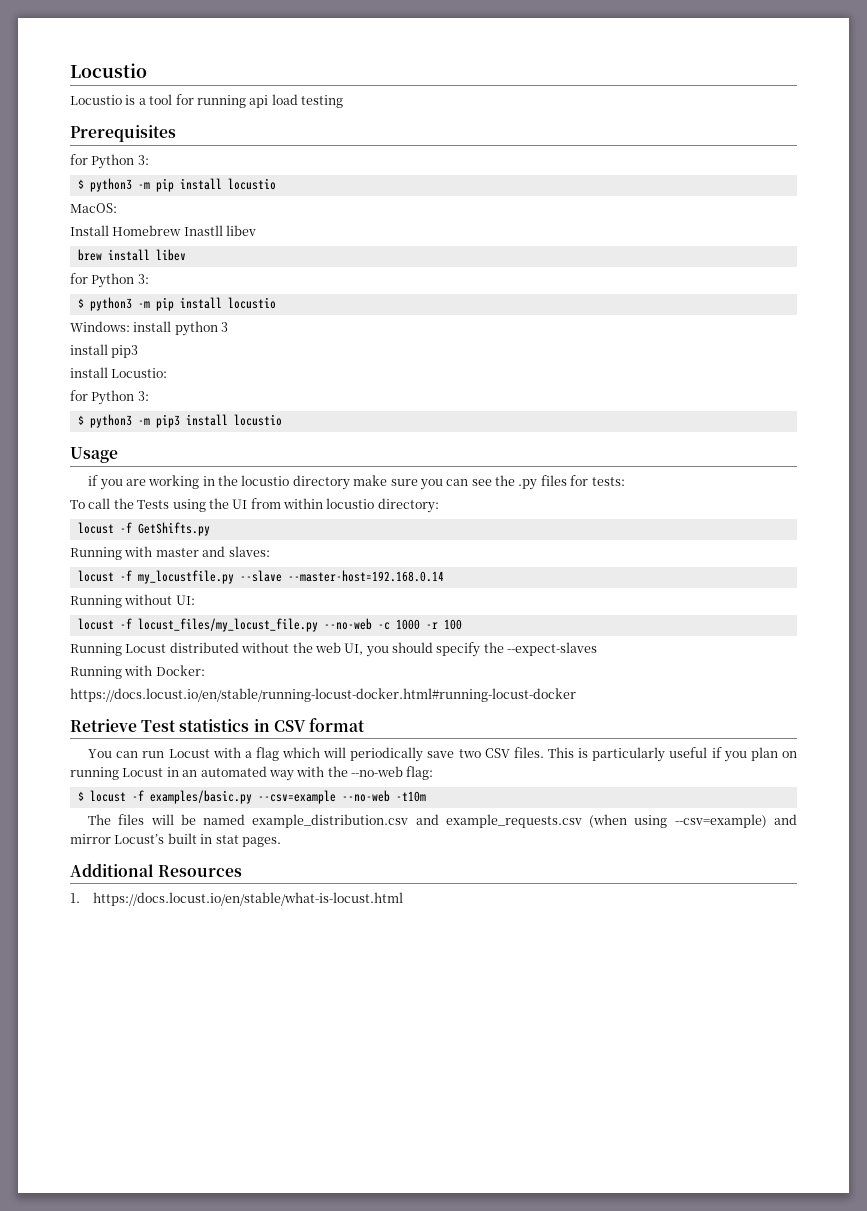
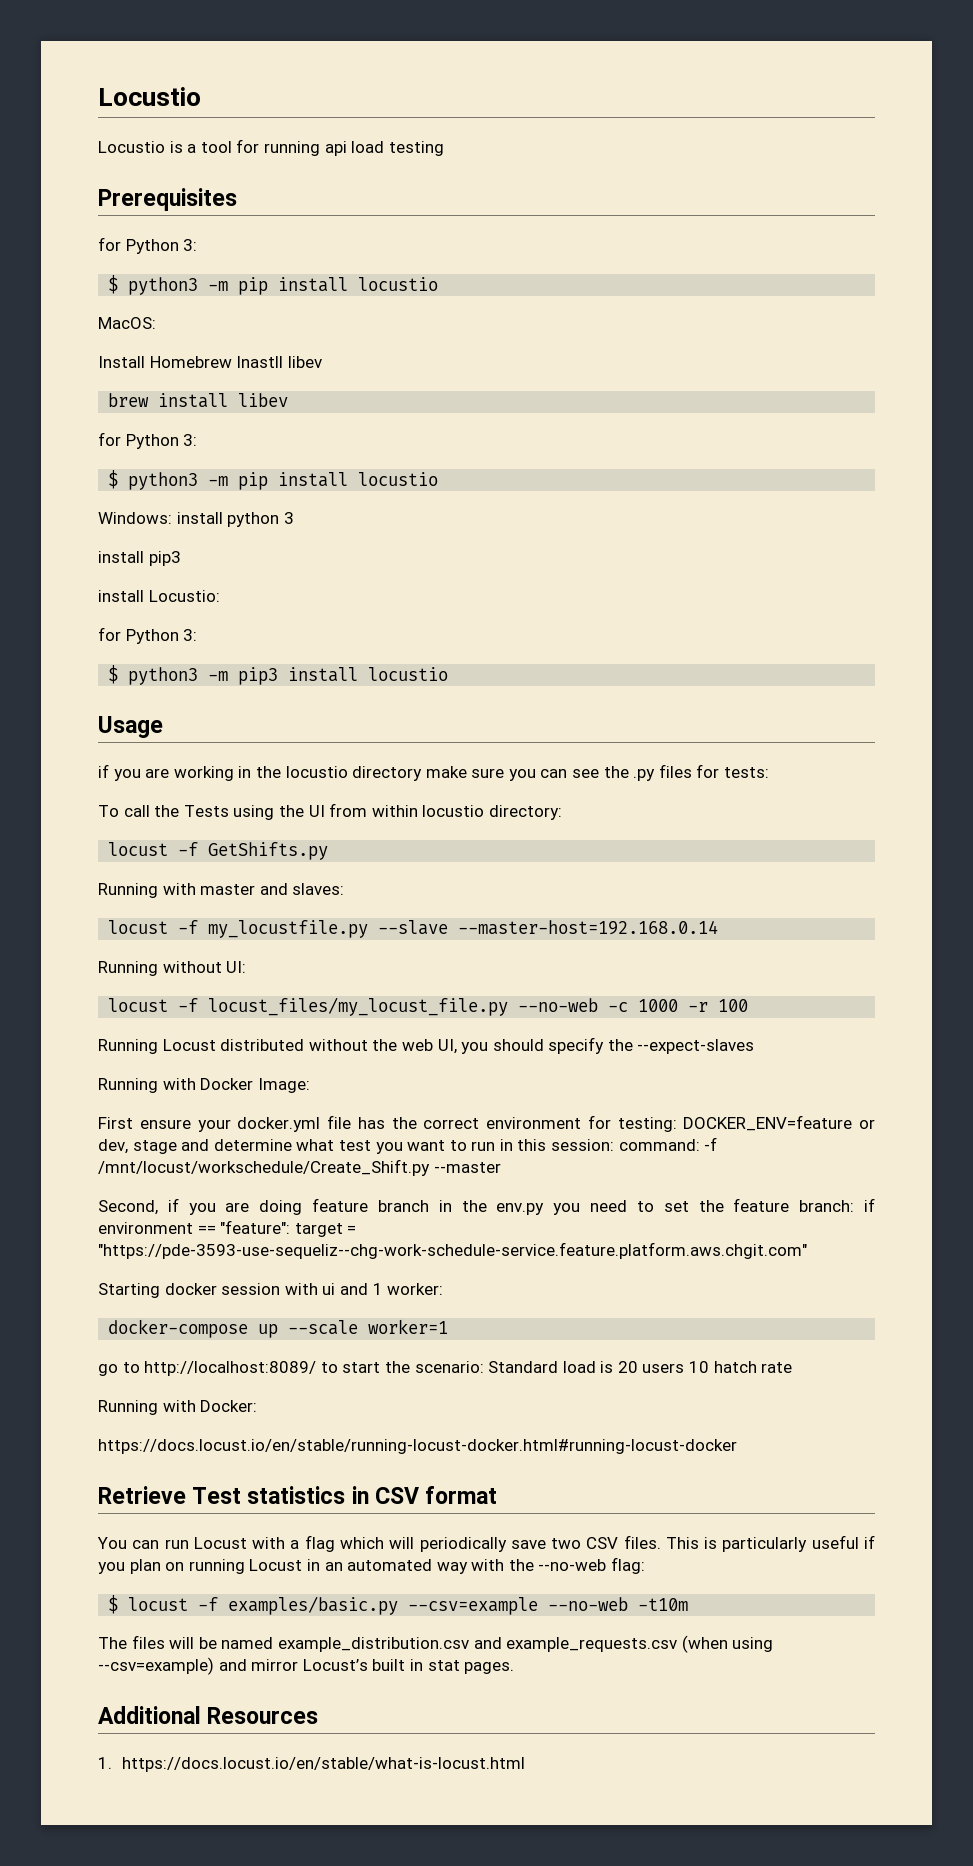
(598, 649) none -> [98,1078,310,1093] [98,1115,875,1132] [98,1137,718,1154] [98,1159,501,1176] [98,1198,876,1215] [98,1220,357,1237] [98,1242,807,1259] [98,1283,444,1298] [108,1319,449,1338] [98,1361,793,1376] // Running with Docker Image: // First ensure your docker.yml file has the correct environment for testing: DOCKER_ENV=feature or dev, stage and determine what test you want to run in this session: command: -f /mnt/locust/workschedule/Create_Shift.py --master // Second, if you are doing feature branch in the env.py you need to set the feature branch: if environment == "feature": target = "https://pde-3593-use-sequeliz--chg-work-schedule-service.feature.platform.aws.chgit.com" // Starting docker session with ui and 1 worker: // docker-compose up --scale worker=1 // go to http://localhost:8089/ to start the scenario: Standard load is 20 users 10 hatch rate

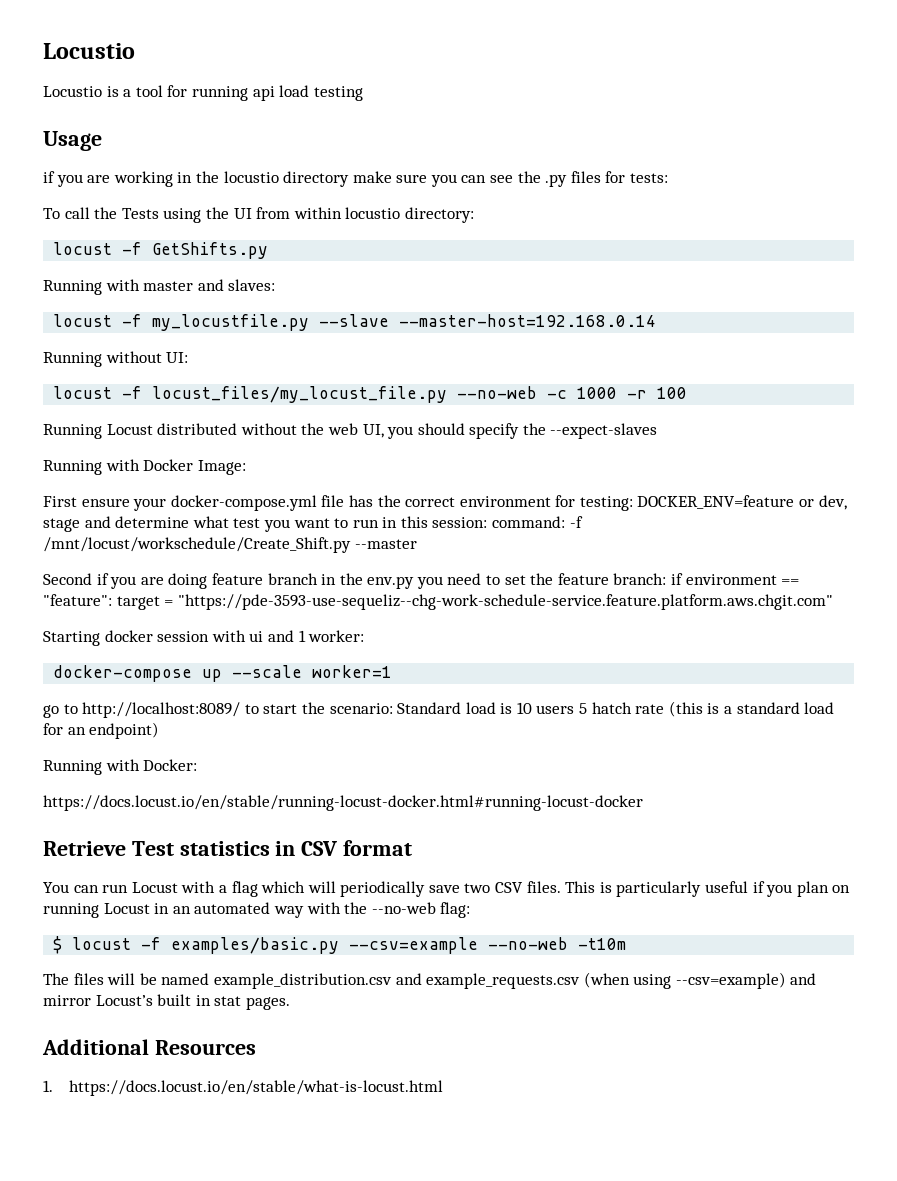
[98,188,237,211] [98,237,198,254] [108,275,439,295] [98,317,156,329] [98,356,322,368] [108,393,289,408] [98,432,198,449] [108,470,439,490] [98,512,294,527] [98,551,181,566] [98,590,220,602] [98,627,198,644] [108,665,449,685] // Prerequisites // for Python 3: // $ python3 -m pip install locustio // MacOS: // Install Homebrew Inastll libev // brew install libev // for Python 3: // $ python3 -m pip install locustio // Windows: install python 3 // install pip3 // install Locustio: // for Python 3: // $ python3 -m pip3 install locustio -> (363, 93) none
[237,1117,321,1132] docker.yml -> [170,495,317,511] docker-compose.yml
[98,1200,158,1215] Second, -> [43,573,92,585] Second
[617,1361,710,1373] 20 users 10 -> [516,702,588,714] 10 users 5
(793, 1367) none -> [668,701,835,717] [43,722,160,739] (this is a standard load for an endpoint)

